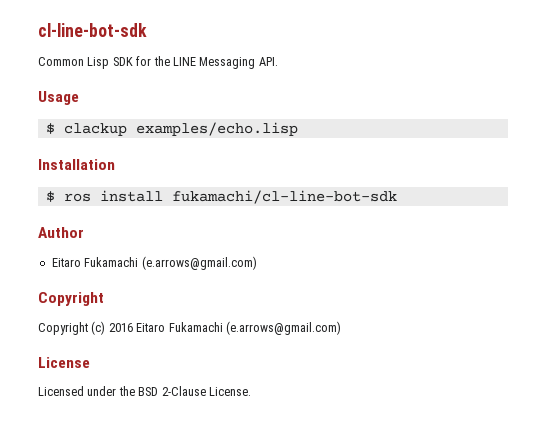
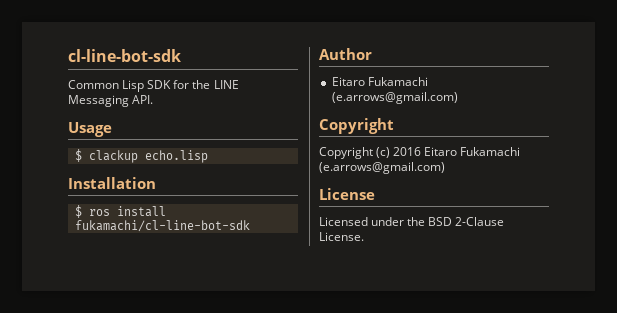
[135,122,298,136] examples/echo.lisp -> [144,150,208,163] echo.lisp

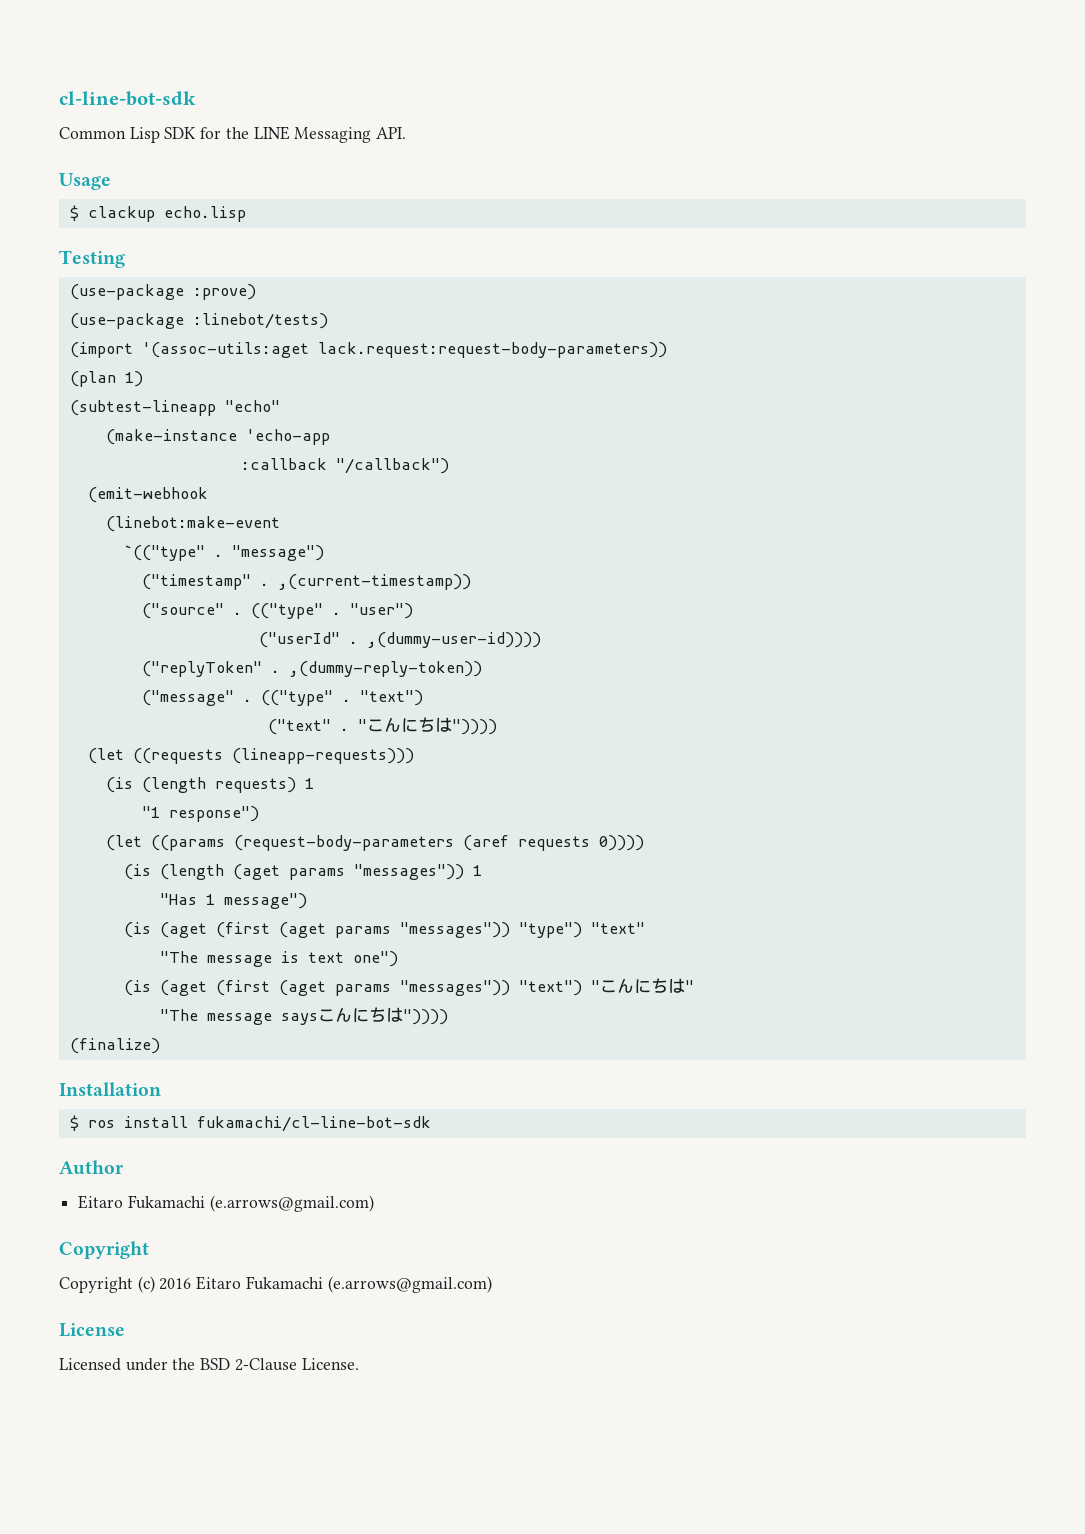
(208, 156) none -> [59,250,125,268] [69,284,256,300] [69,313,328,329] [69,342,667,358] [69,371,143,387] [69,400,280,416] [105,429,330,445] [240,458,449,474] [87,487,208,503] [105,516,280,532] [123,545,324,561] [141,574,471,590] [141,603,413,619] [258,632,541,648] [141,661,482,677] [141,690,423,706] [267,717,497,735] [87,748,414,764] [105,777,314,793] [141,806,259,822] [105,835,644,851] [123,864,482,880] [159,893,307,909] [123,922,645,938] [159,951,398,967] [123,978,694,996] [159,1007,448,1025] [69,1038,160,1054] // Testing // (use-package :prove) // (use-package :linebot/tests) // (import '(assoc-utils:aget lack.request:request-body-parameters)) // (plan 1) // (subtest-lineapp "echo" // (make-instance 'echo-app // :callback "/callback") // (emit-webhook // (linebot:make-event // `(("type" . "message") // ("timestamp" . ,(current-timestamp)) // ("source" . (("type" . "user") // ("userId" . ,(dummy-user-id)))) // ("replyToken" . ,(dummy-reply-token)) // ("message" . (("type" . "text") // ("text" . "こんにちは")))) // (let ((requests (lineapp-requests))) // (is (length requests) 1 // "1 response") // (let ((params (request-body-parameters (aref requests 0)))) // (is (length (aget params "messages")) 1 // "Has 1 message") // (is (aget (first (aget params "messages")) "type") "text" // "The message is text one") // (is (aget (first (aget params "messages")) "text") "こんにちは" // "The message saysこんにちは")))) // (finalize)

